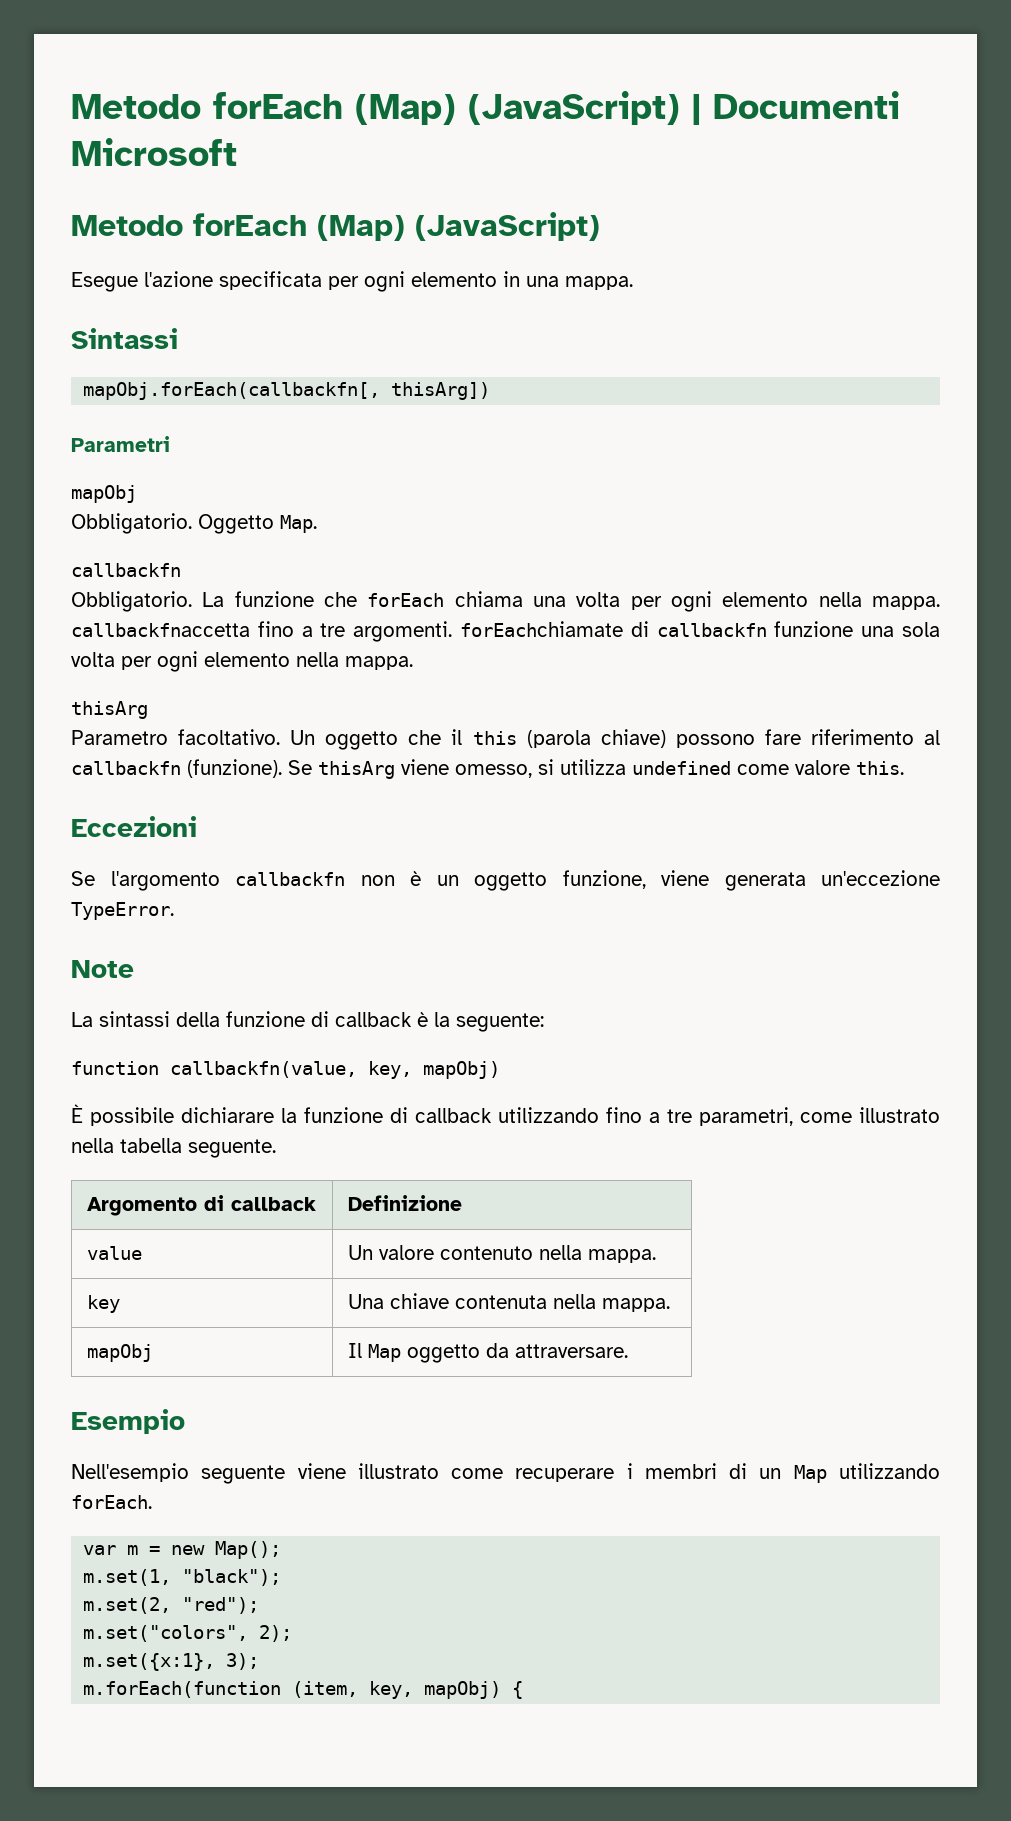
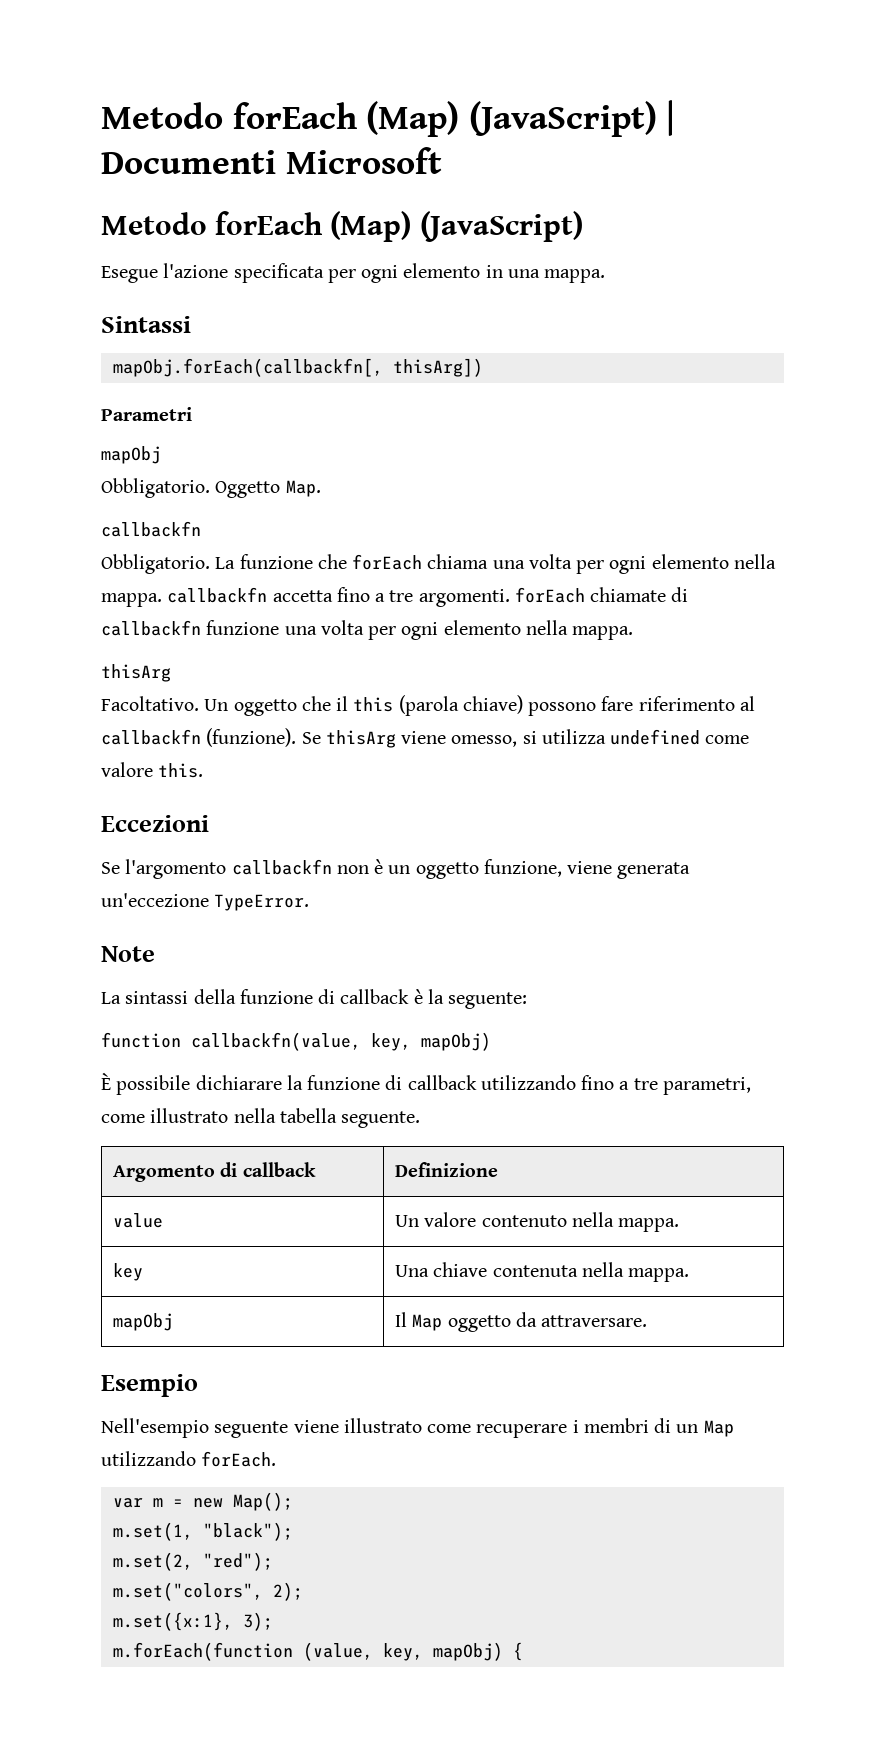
[71,623,250,637] callbackfnaccetta -> [167,587,333,603] callbackfn accetta
[460,621,623,637] forEachchiamate -> [514,587,667,603] forEach chiamate
[901,622,940,637] sola -> (317, 630) none
[71,729,281,745] Parametro facoltativo. -> [101,696,199,711] Facoltativo.
[292,1681,359,1698] (item, -> [302,1642,373,1661] (value,

